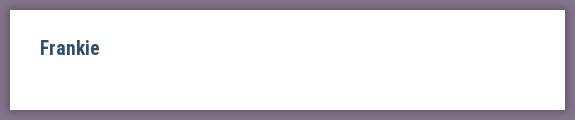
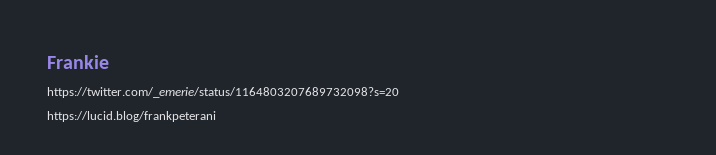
(100, 47) none -> [47,87,399,98] [47,111,216,122] // https://twitter.com/_emerie/status/1164803207689732098?s=20 // https://lucid.blog/frankpeterani

